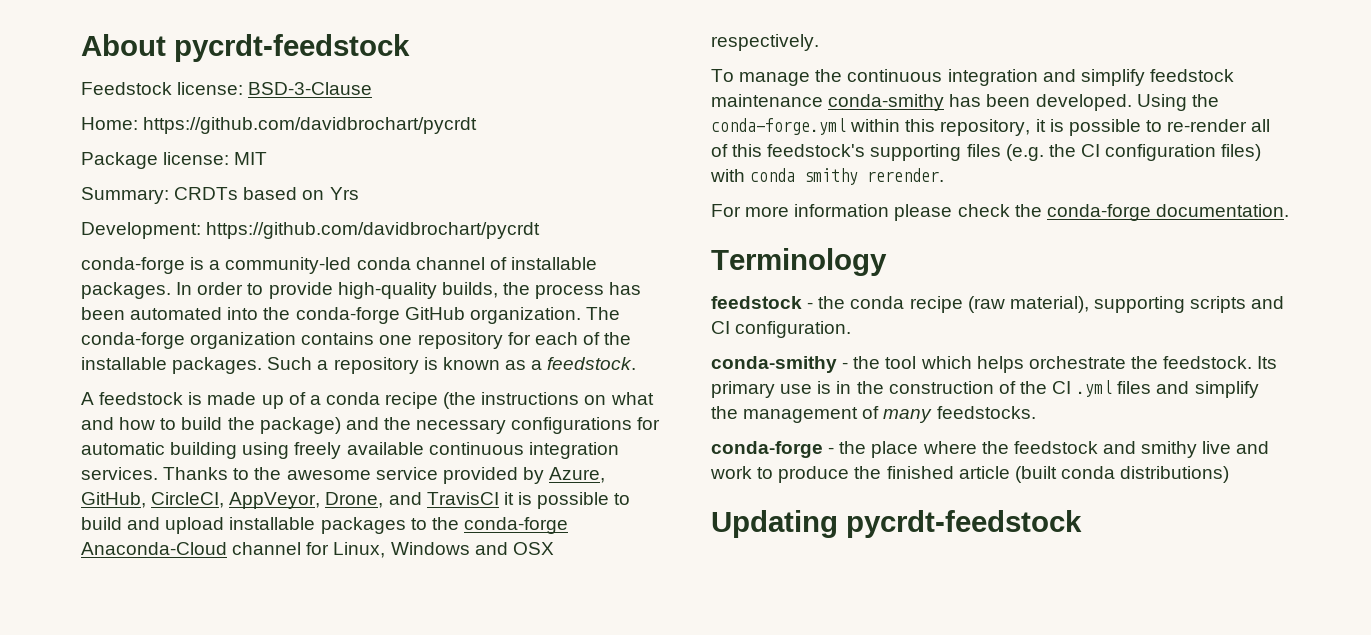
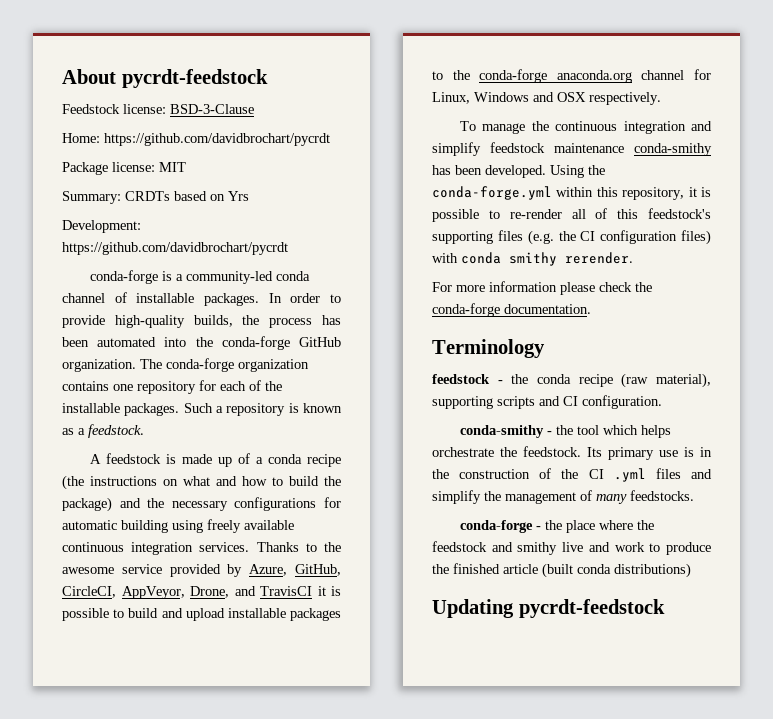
[81,542,227,555] Anaconda-Cloud -> [556,70,632,83] anaconda.org

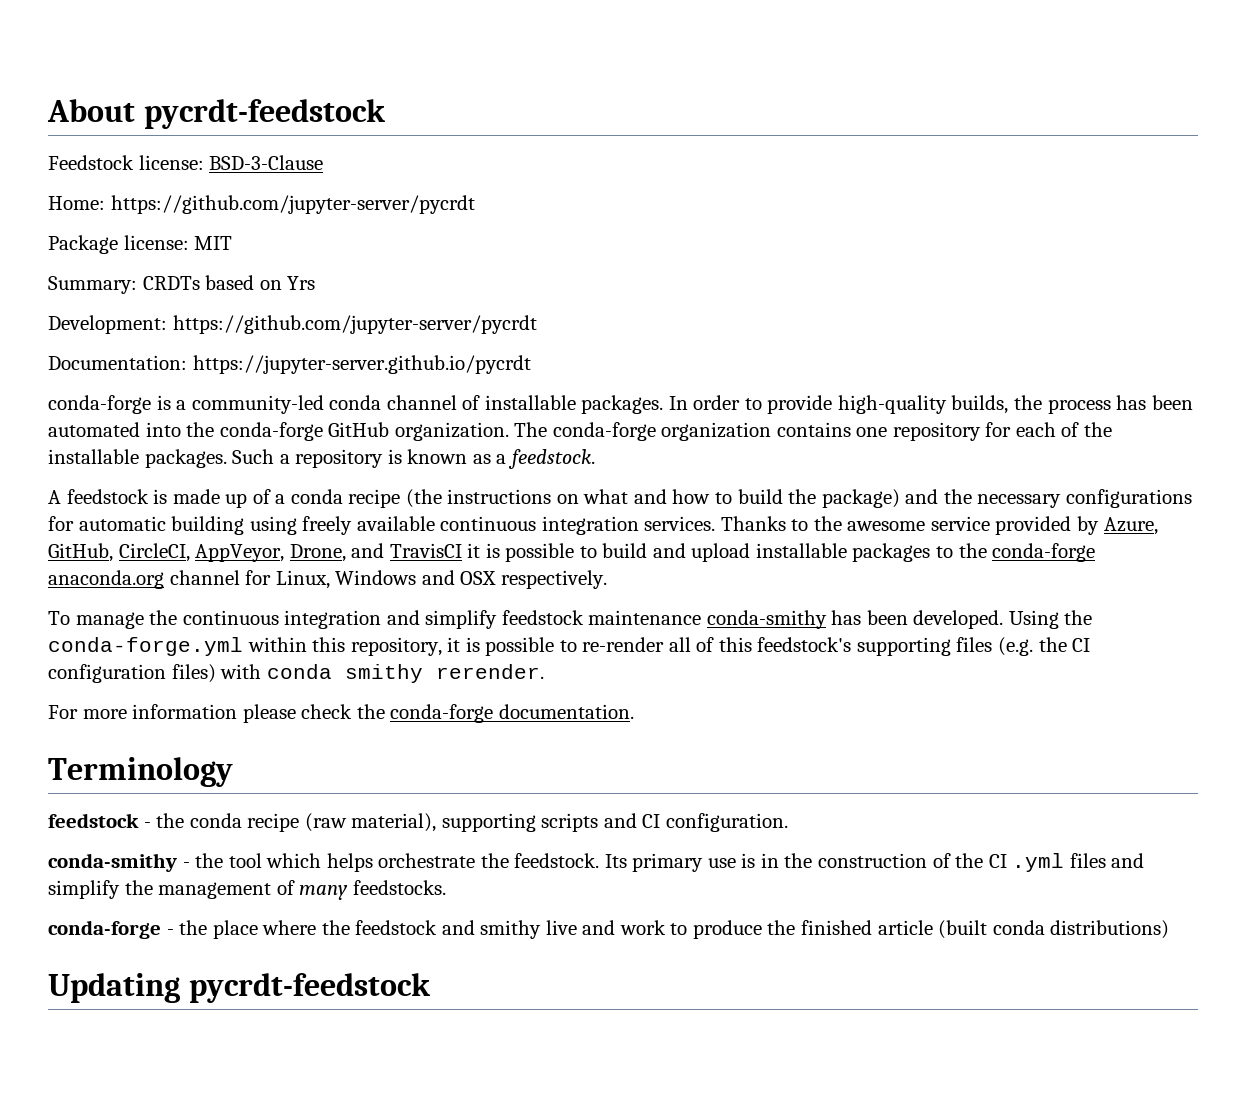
[104,133,330,146] https://github.com/davidbrochart/pycrdt -> [110,195,475,214] https://github.com/jupyter-server/pycrdt
[62,242,288,255] https://github.com/davidbrochart/pycrdt -> [172,315,537,334] [48,355,531,374] https://github.com/jupyter-server/pycrdt // Documentation: https://jupyter-server.github.io/pycrdt

